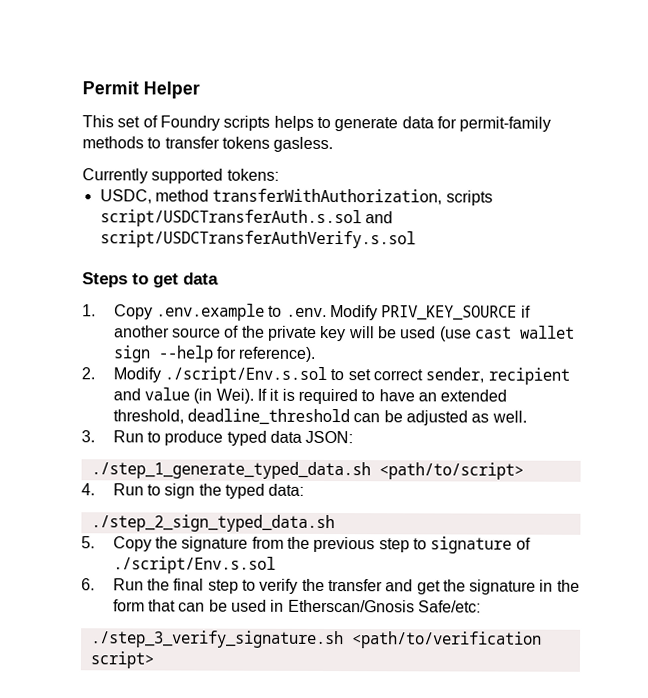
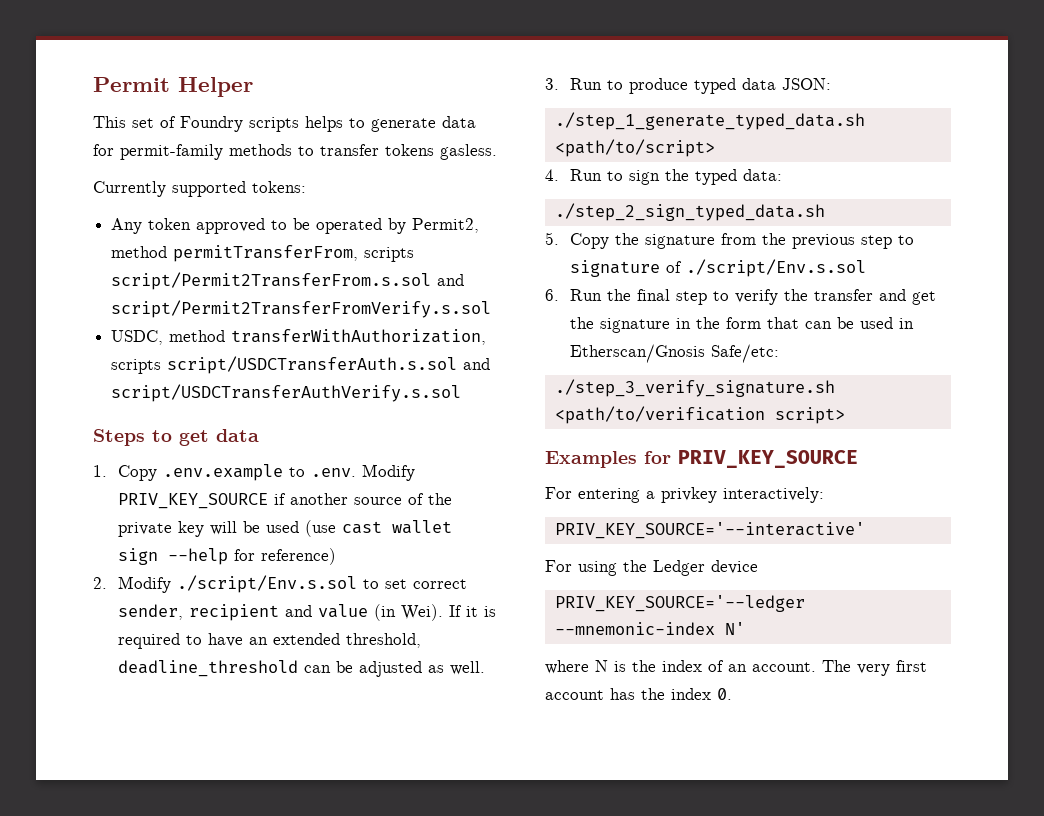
(279, 174) none -> [111,218,480,234] [111,245,415,262] [111,272,465,290] [111,300,492,318] // Any token approved to be operated by Permit2, method permitTransferFrom, scripts script/Permit2TransferFrom.s.sol and script/Permit2TransferFromVerify.s.sol
[238,346,317,362] reference). -> [260,548,336,565] reference)
(154, 660) none -> [545,450,858,468] [545,487,824,503] [554,522,865,539] [545,560,758,576] [554,595,805,612] [554,622,745,635] [545,660,927,676] [545,688,732,700] // Examples for PRIV_KEY_SOURCE // For entering a privkey interactively: // PRIV_KEY_SOURCE='--interactive' // For using the Ledger device // PRIV_KEY_SOURCE='--ledger --mnemonic-index N' // where N is the index of an account. The very first account has the index 0.

